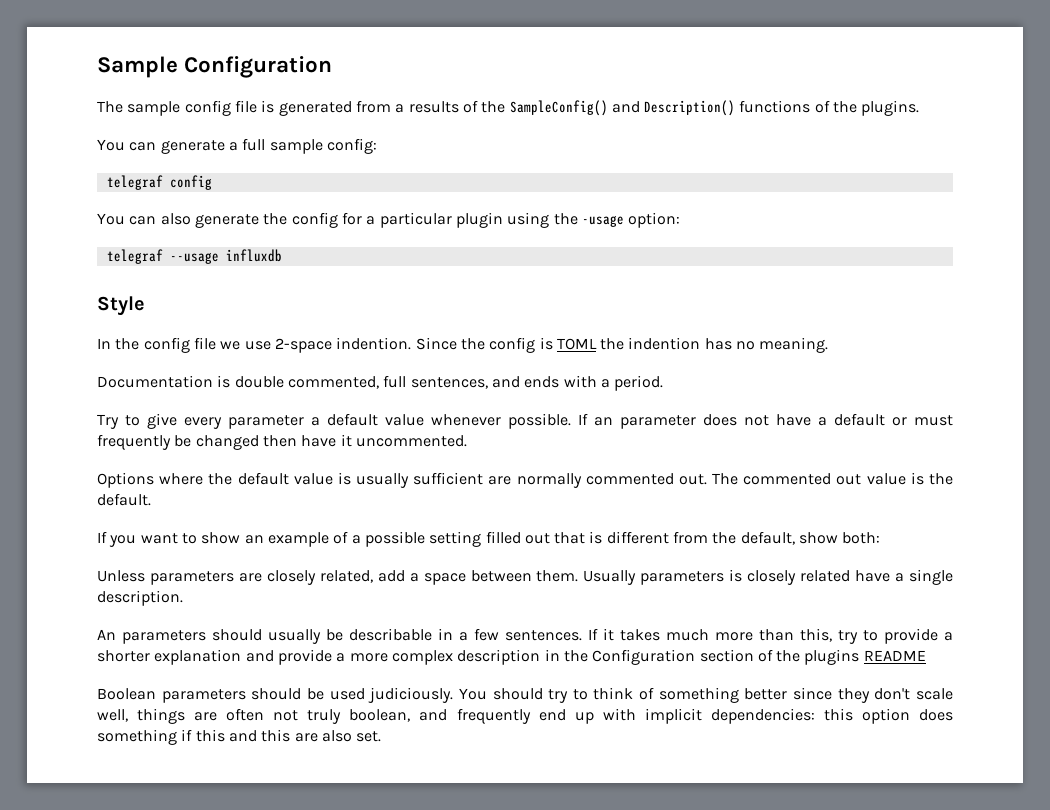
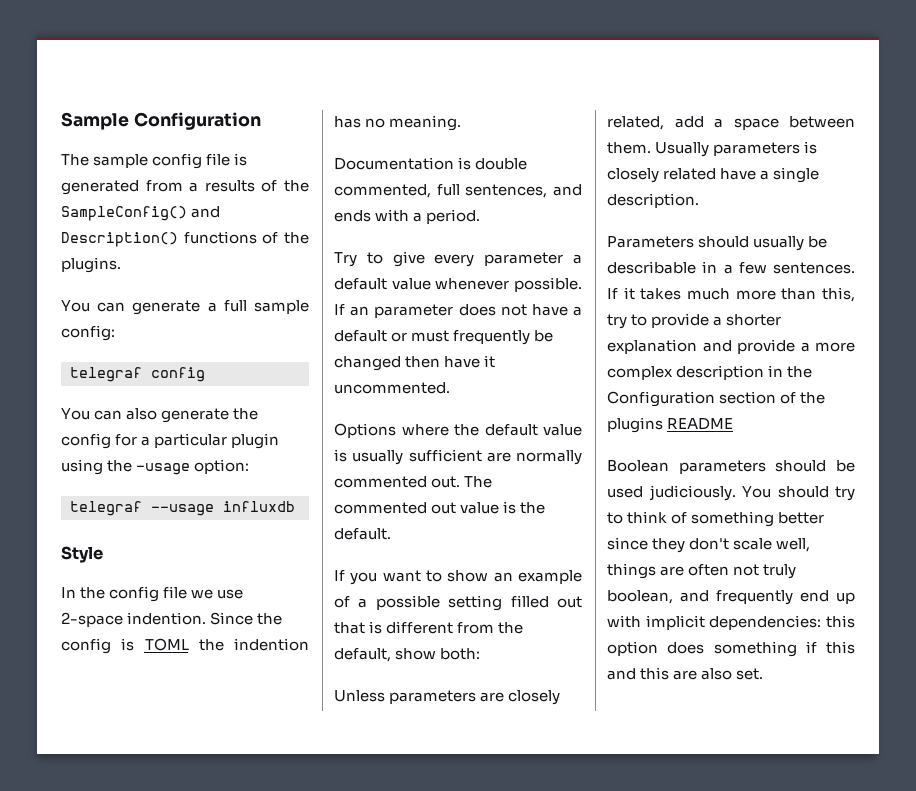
[97,629,206,644] An parameters -> [607,236,694,248] Parameters

